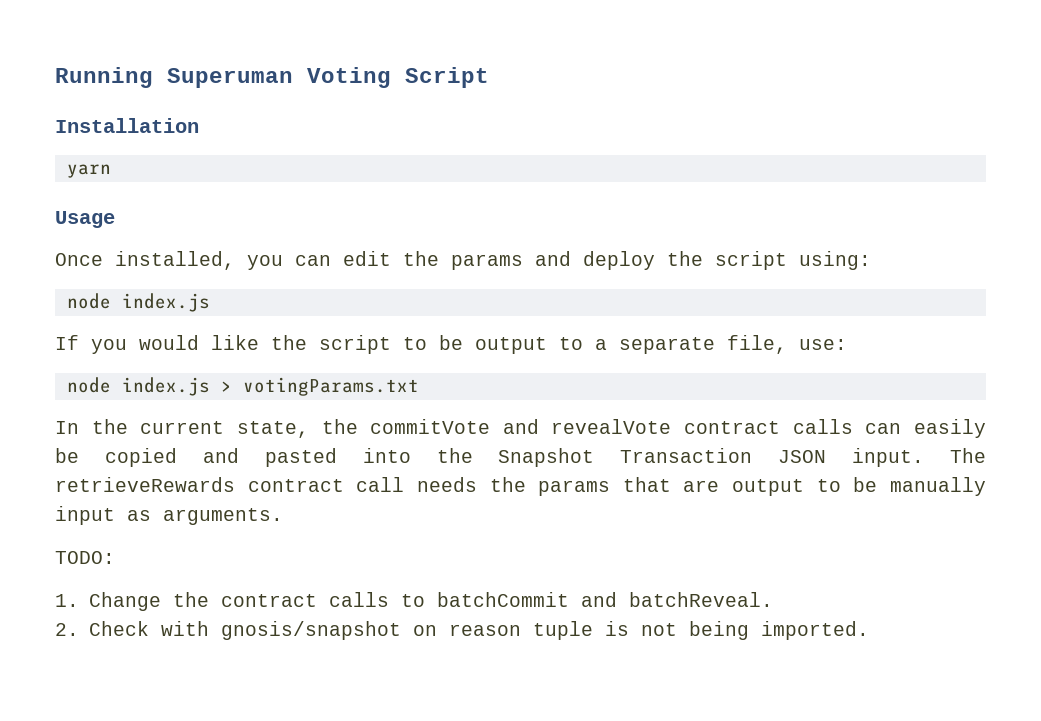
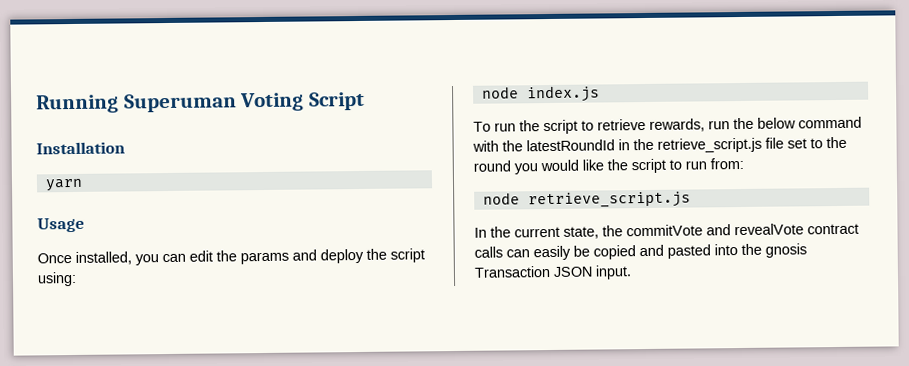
[55,335,79,350] If -> [473,116,862,135] [472,136,847,153] [473,160,511,172] To run the script to retrieve rewards, run the below command with the latestRoundId in the retrieve_script.js file set to the round
[439,335,847,354] [66,377,419,396] be output to a separate file, use: // node index.js > votingParams.txt -> [685,157,744,170] [482,191,691,209] run from: // node retrieve_script.js
[498,448,595,467] Snapshot -> [765,243,807,258] gnosis
[949,448,986,463] [55,477,986,496] [55,506,283,525] [55,551,115,564] [55,592,773,611] [55,621,869,640] The retrieveRewards contract call needs the params that are output to be manually input as arguments. // TODO: // 1. Change the contract calls to batchCommit and batchReveal. // 2. Check with gnosis/snapshot on reason tuple is not being imported. -> (632, 272) none

